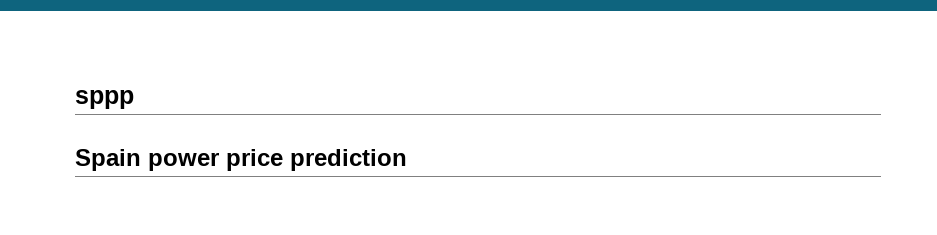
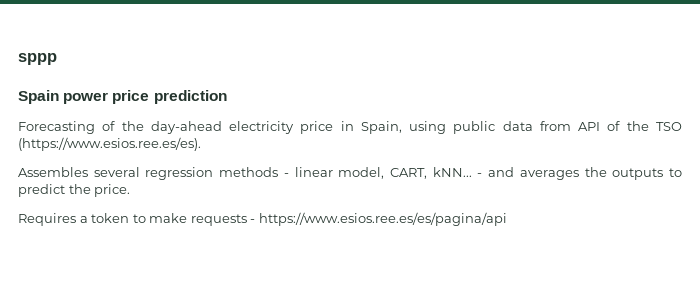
(407, 160) none -> [18,121,682,134] [18,137,201,151] [18,167,682,180] [18,184,131,197] [18,212,507,226] // Forecasting of the day-ahead electricity price in Spain, using public data from API of the TSO (https://www.esios.ree.es/es). // Assembles several regression methods - linear model, CART, kNN... - and averages the outputs to predict the price. // Requires a token to make requests - https://www.esios.ree.es/es/pagina/api

